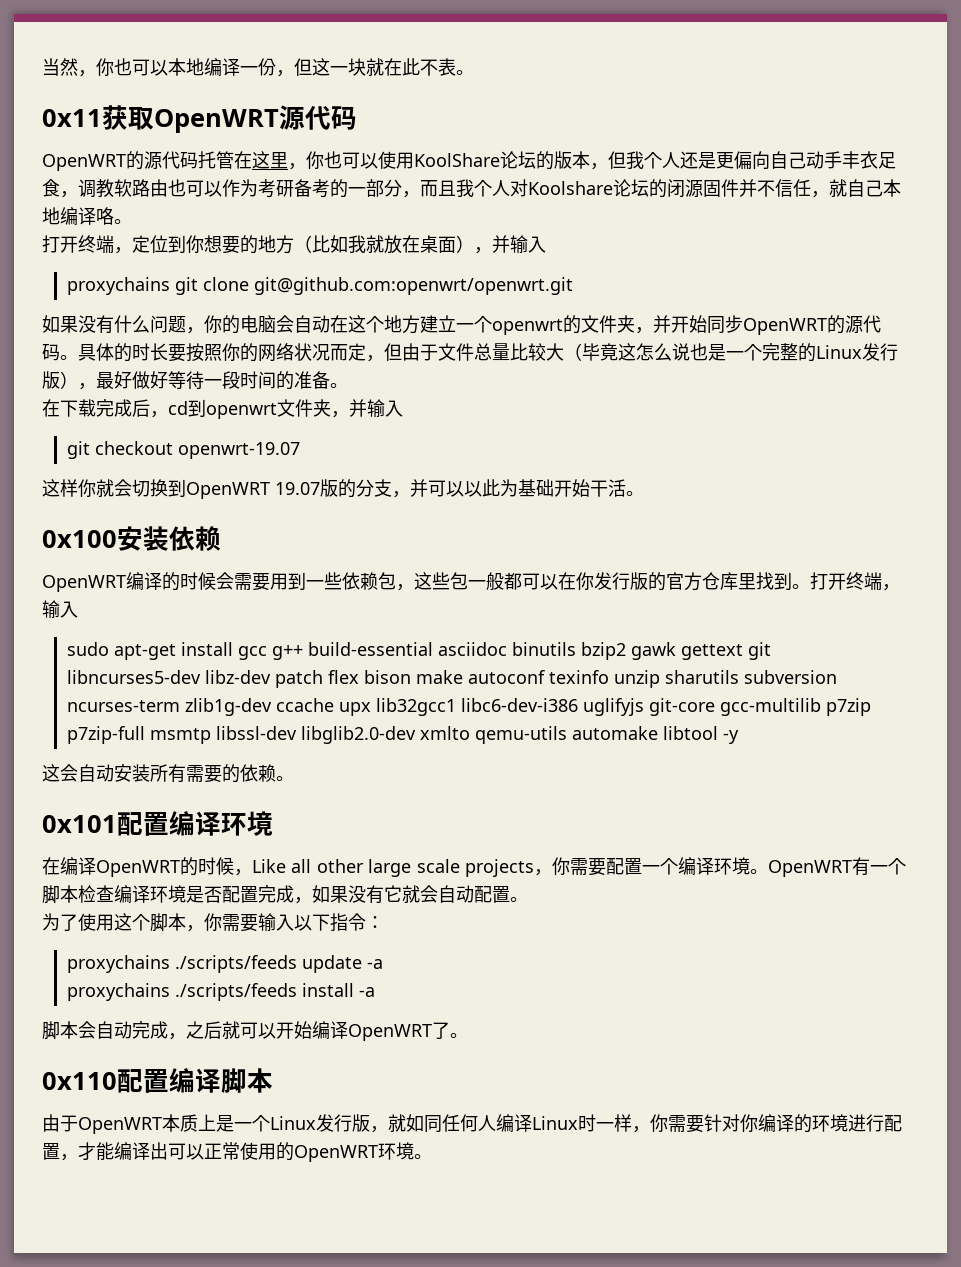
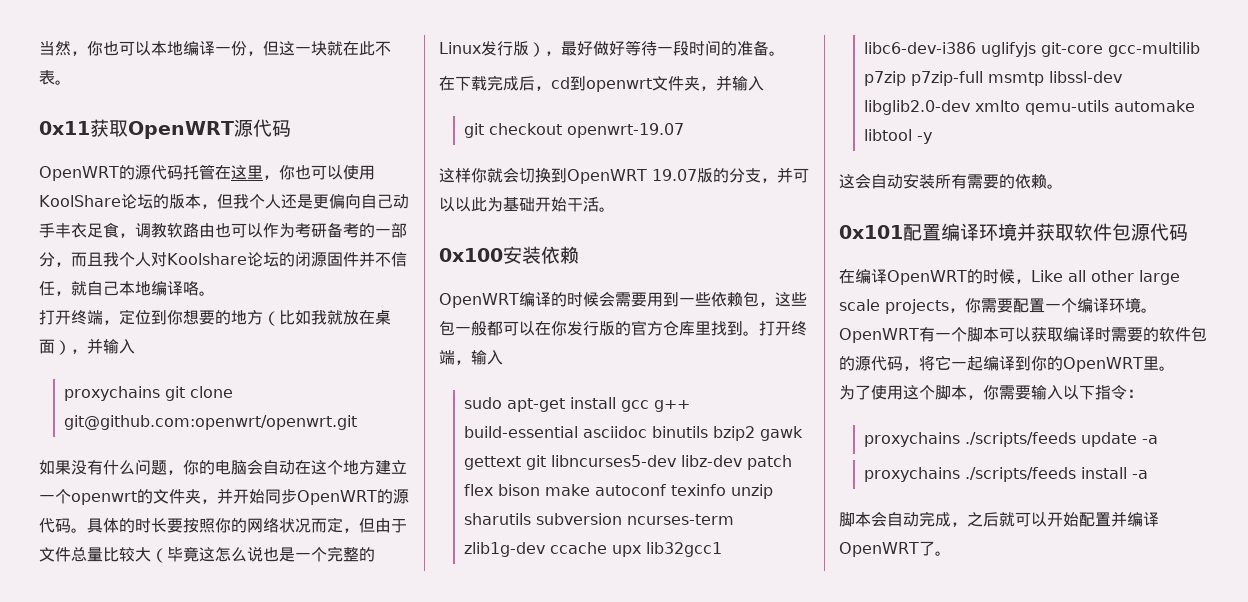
(273, 823) none -> [1017,223,1188,241] 并获取软件包源代码
[78,885,510,904] 检查编译环境是否配置完成，如果没有它就会自动配置 -> [998,326,1207,342] [839,355,1159,372] 可以获取编译时需要的软件包的源代码，将它一起编译到你的OpenWRT里
(312, 1030) none -> [1079,511,1127,527] 配置并
[42,1068,273,1093] [42,1114,902,1134] [42,1142,432,1162] // 0x110配置编译脚本 // 由于OpenWRT本质上是一个Linux发行版，就如同任何人编译Linux时一样，你需要针对你编译的环境进行配置，才能编译出可以正常使用的OpenWRT环境。 -> (951, 553) none

